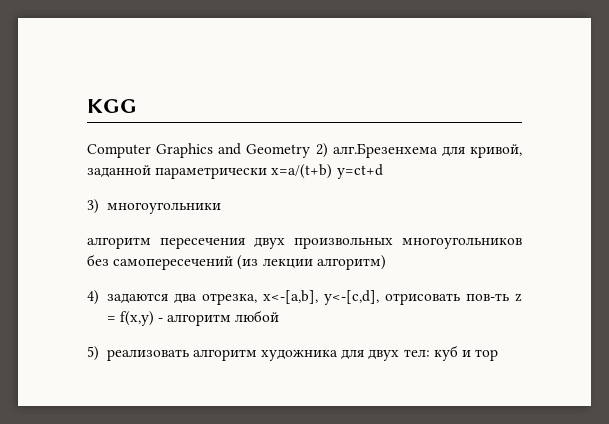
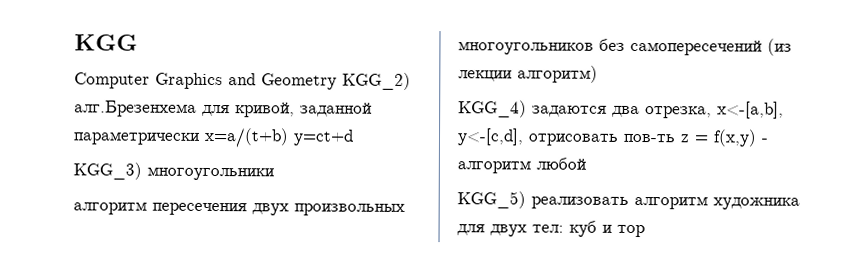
[315,143,328,158] 2) -> [342,72,411,90] KGG_2)
[87,199,99,214] 3) -> [73,162,142,180] KGG_3)
[87,290,99,305] 4) -> [458,100,527,118] KGG_4)
[87,346,99,361] 5) -> [457,191,526,209] KGG_5)

